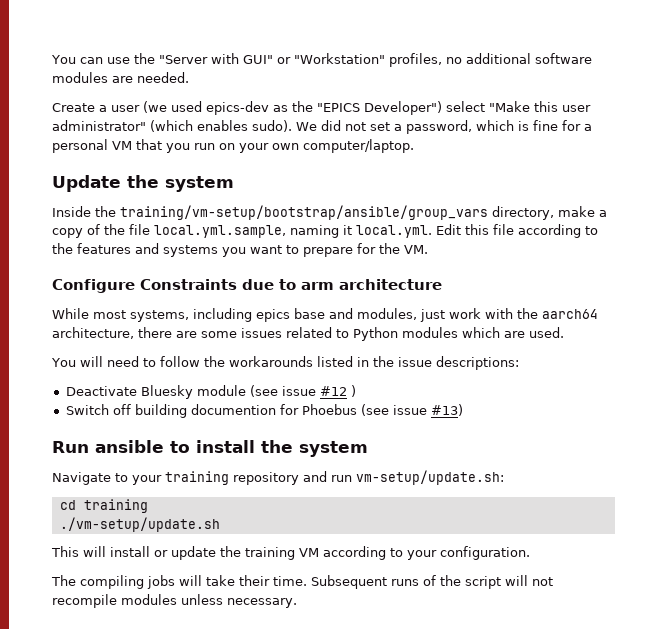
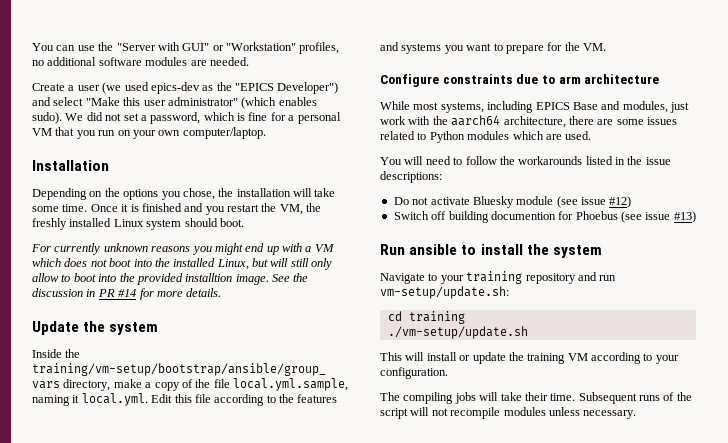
(442, 108) none -> [32,97,51,106] and
(414, 146) none -> [32,160,109,171] [32,188,336,200] [32,203,322,215] [32,218,244,230] [31,243,334,255] [32,258,333,270] [32,273,309,285] [32,288,222,300] // Installation // Depending on the options you chose, the installation will take some time. Once it is finished and you restart the VM, the freshly installed Linux system should boot. // For currently unknown reasons you might end up with a VM which does not boot into the installed Linux, but will still only allow to boot into the provided installtion image. See the discussion in PR #14 for more details.
[140,279,237,290] Constraints -> [442,74,513,84] constraints
[256,308,325,322] epics base -> [535,102,598,110] EPICS Base
[65,386,137,396] Deactivate -> [393,197,470,205] Do not activate
[319,385,356,397] #12 ) -> [609,196,632,208] #12)

